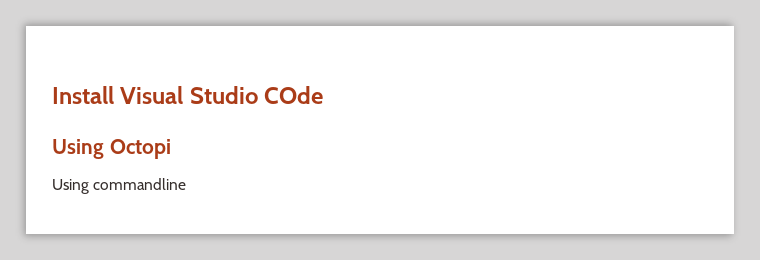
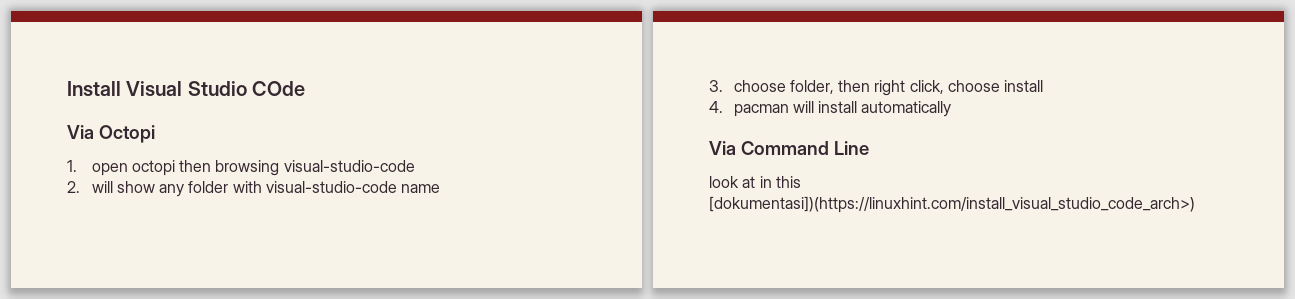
[52,139,104,159] Using -> [67,125,94,139] Via
[52,178,187,194] Using commandline -> [67,160,415,176] [67,181,441,197] [709,80,1044,96] [709,101,952,117] [709,141,869,155] [709,176,801,188] [709,196,1195,213] 1. open octopi then browsing visual-studio-code // 2. will show any folder with visual-studio-code name // 3. choose folder, then right click, choose install // 4. pacman will install automatically // Via Command Line // look at in this [dokumentasi])(https://linuxhint.com/install_visual_studio_code_arch>)

